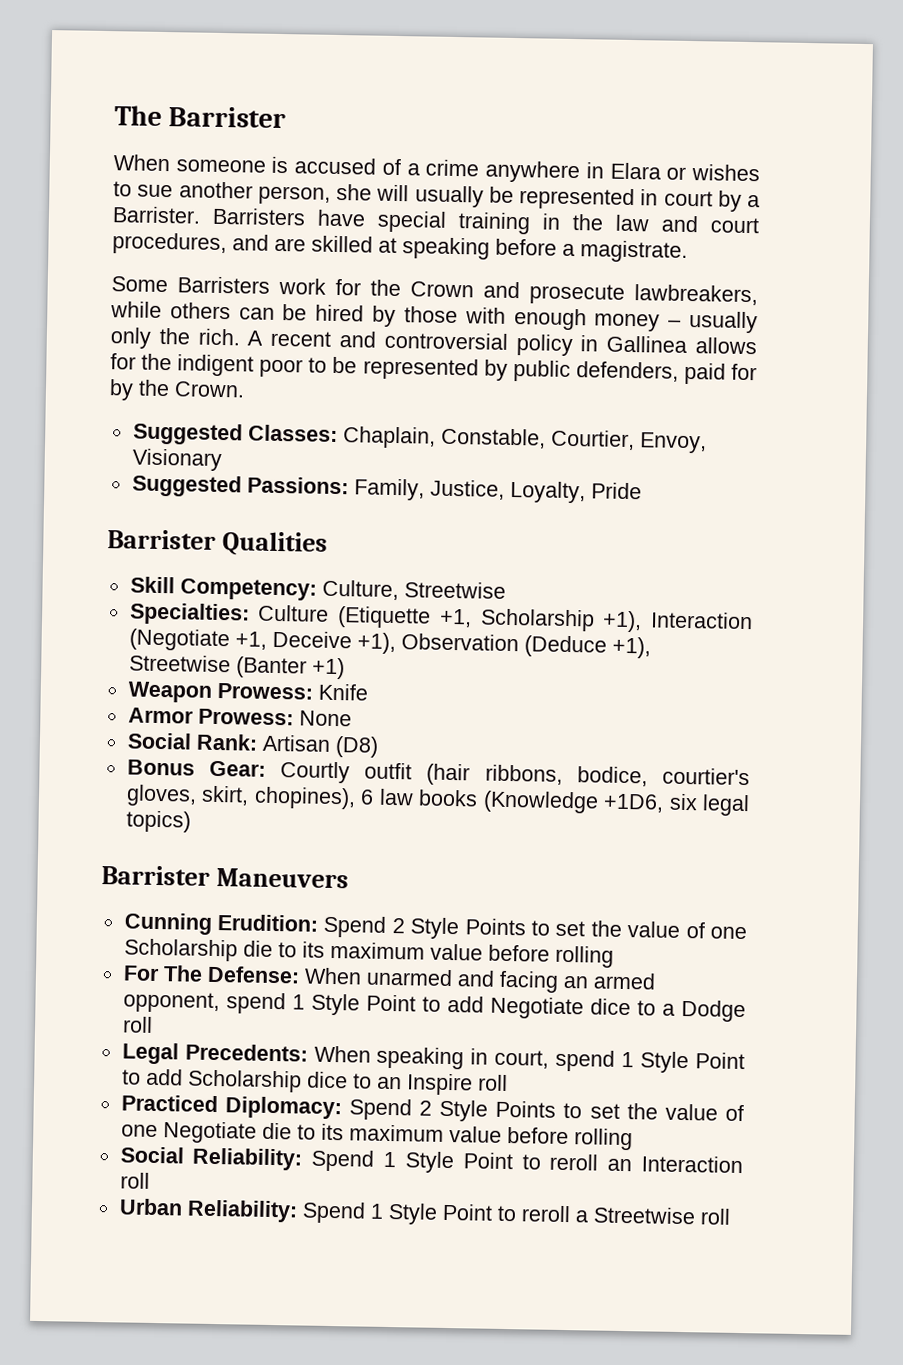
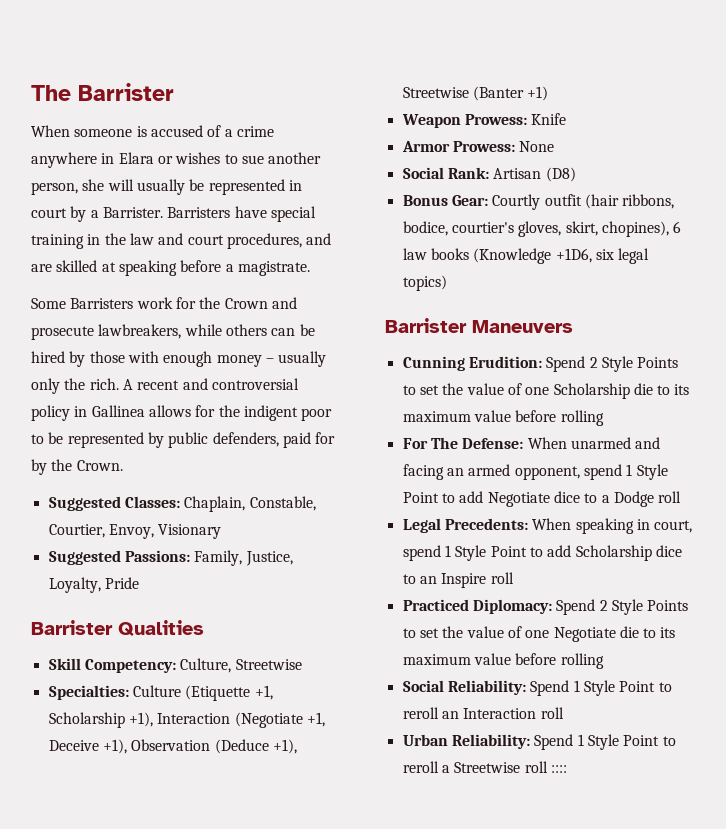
(731, 1216) none -> [550,765,567,773] ::::

